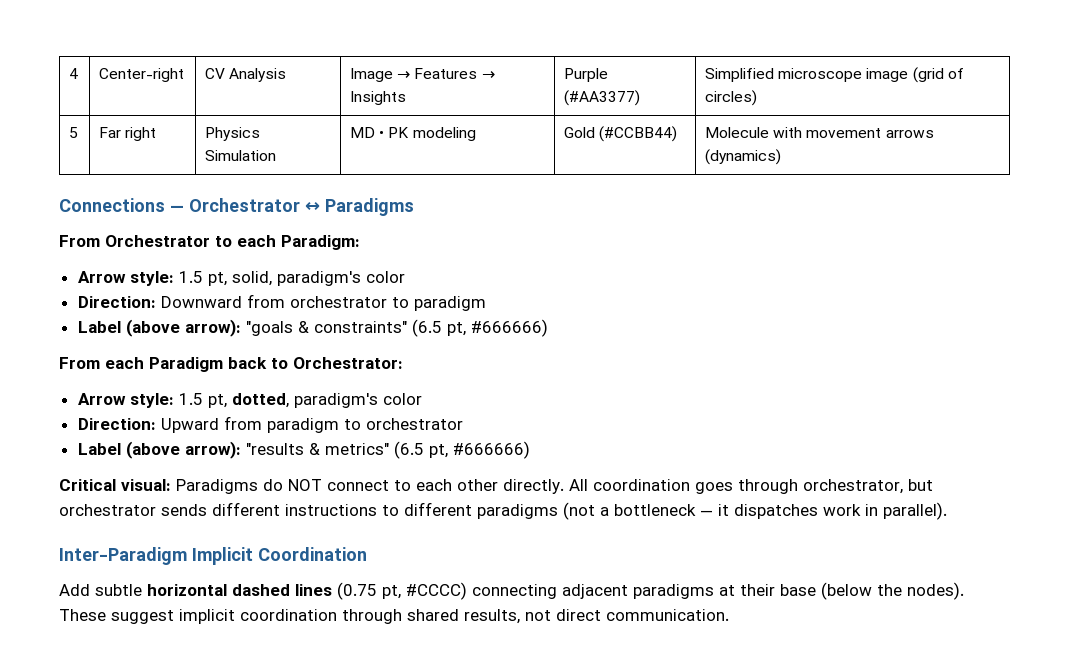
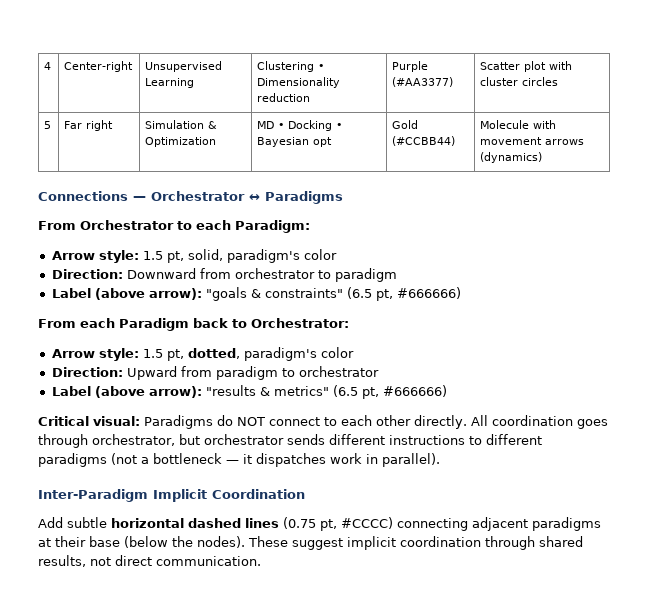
[205,68,287,82] [350,68,495,82] [350,91,407,105] [564,68,609,82] [564,90,641,106] [705,67,964,83] [705,90,758,106] CV Analysis | Image → Features → Insights | Purple (#AA3377) | Simplified microscope image (grid of circles) -> [145,61,223,72] [145,78,195,88] [257,61,325,72] [257,77,341,88] [257,93,311,102] [392,61,429,72] [392,77,454,87] [480,61,573,72] [480,77,559,86] Unsupervised Learning | Clustering • Dimensionality reduction | Purple (#AA3377) | Scatter plot with cluster circles
[205,127,261,141] Physics -> (114, 125) none
(277, 155) none -> [208,121,218,129] [145,137,217,147] & Optimization
[388,127,476,141] PK modeling -> [288,120,343,131] [257,137,333,147] Docking • Bayesian opt

